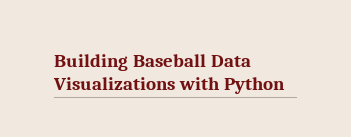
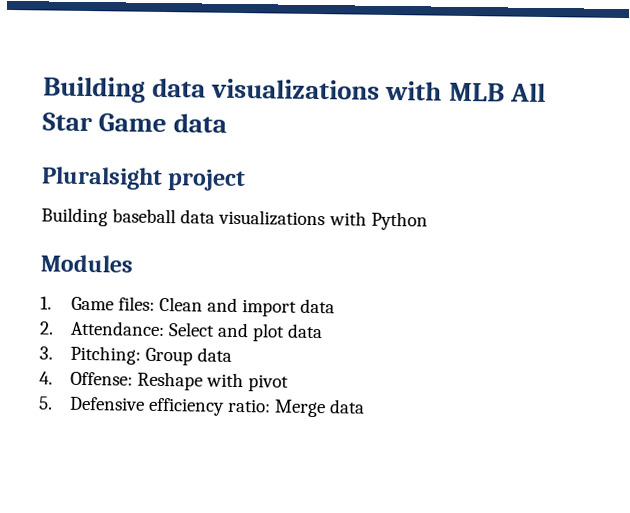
[54,54,251,71] [53,77,285,94] Building Baseball Data Visualizations with Python -> [43,76,546,103] [42,112,228,133] [41,166,247,192] [41,207,428,231] [40,254,133,273] [40,296,336,317] [39,320,324,342] [39,345,232,366] [39,371,289,392] [38,396,366,418] Building data visualizations with MLB All Star Game data // Pluralsight project // Building baseball data visualizations with Python // Modules // 1. Game files: Clean and import data // 2. Attendance: Select and plot data // 3. Pitching: Group data // 4. Offense: Reshape with pivot // 5. Defensive efficiency ratio: Merge data

